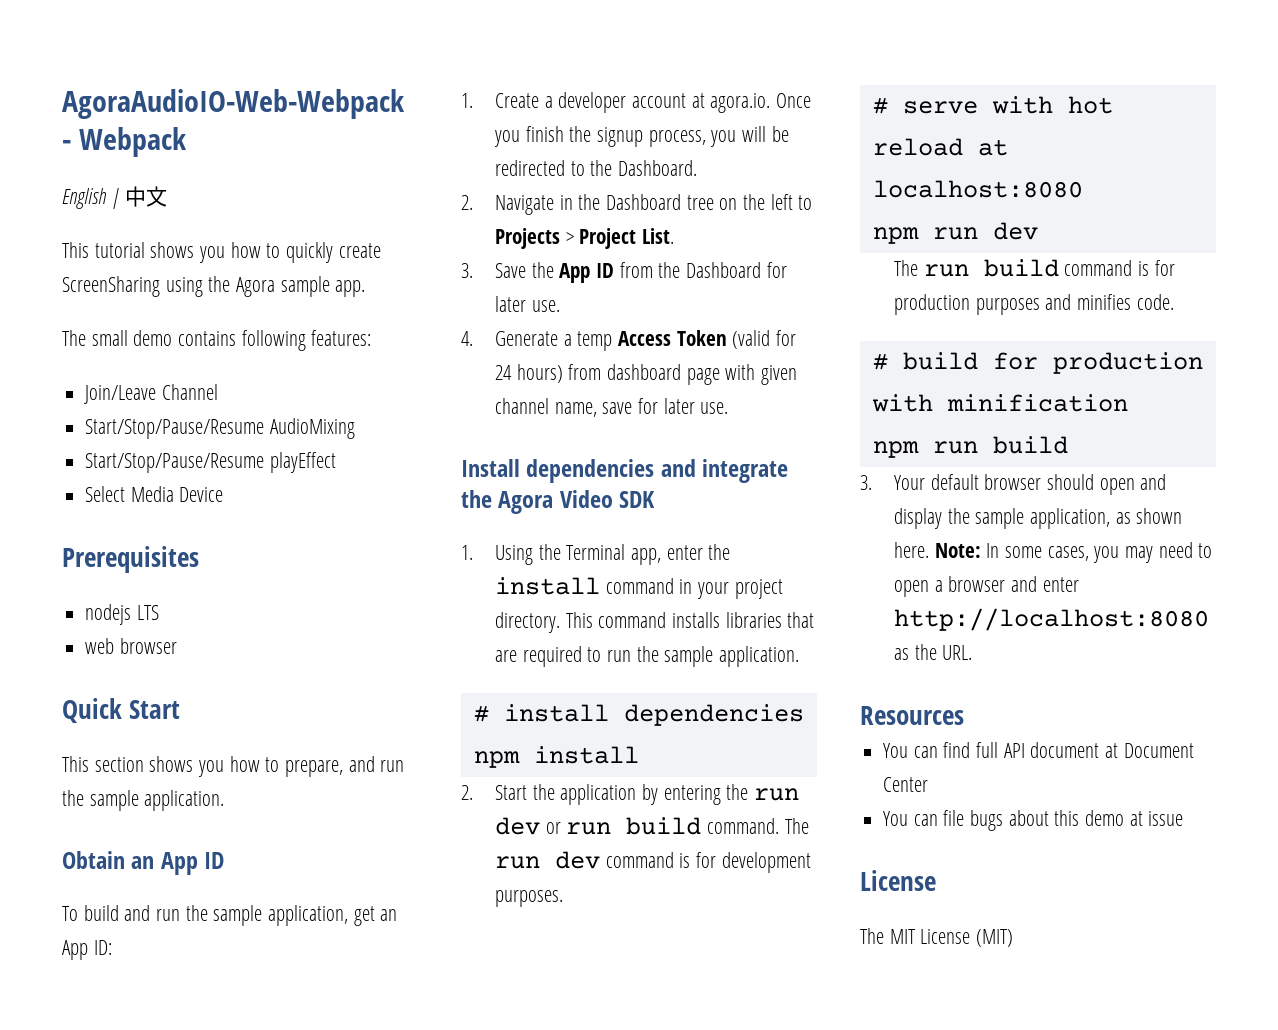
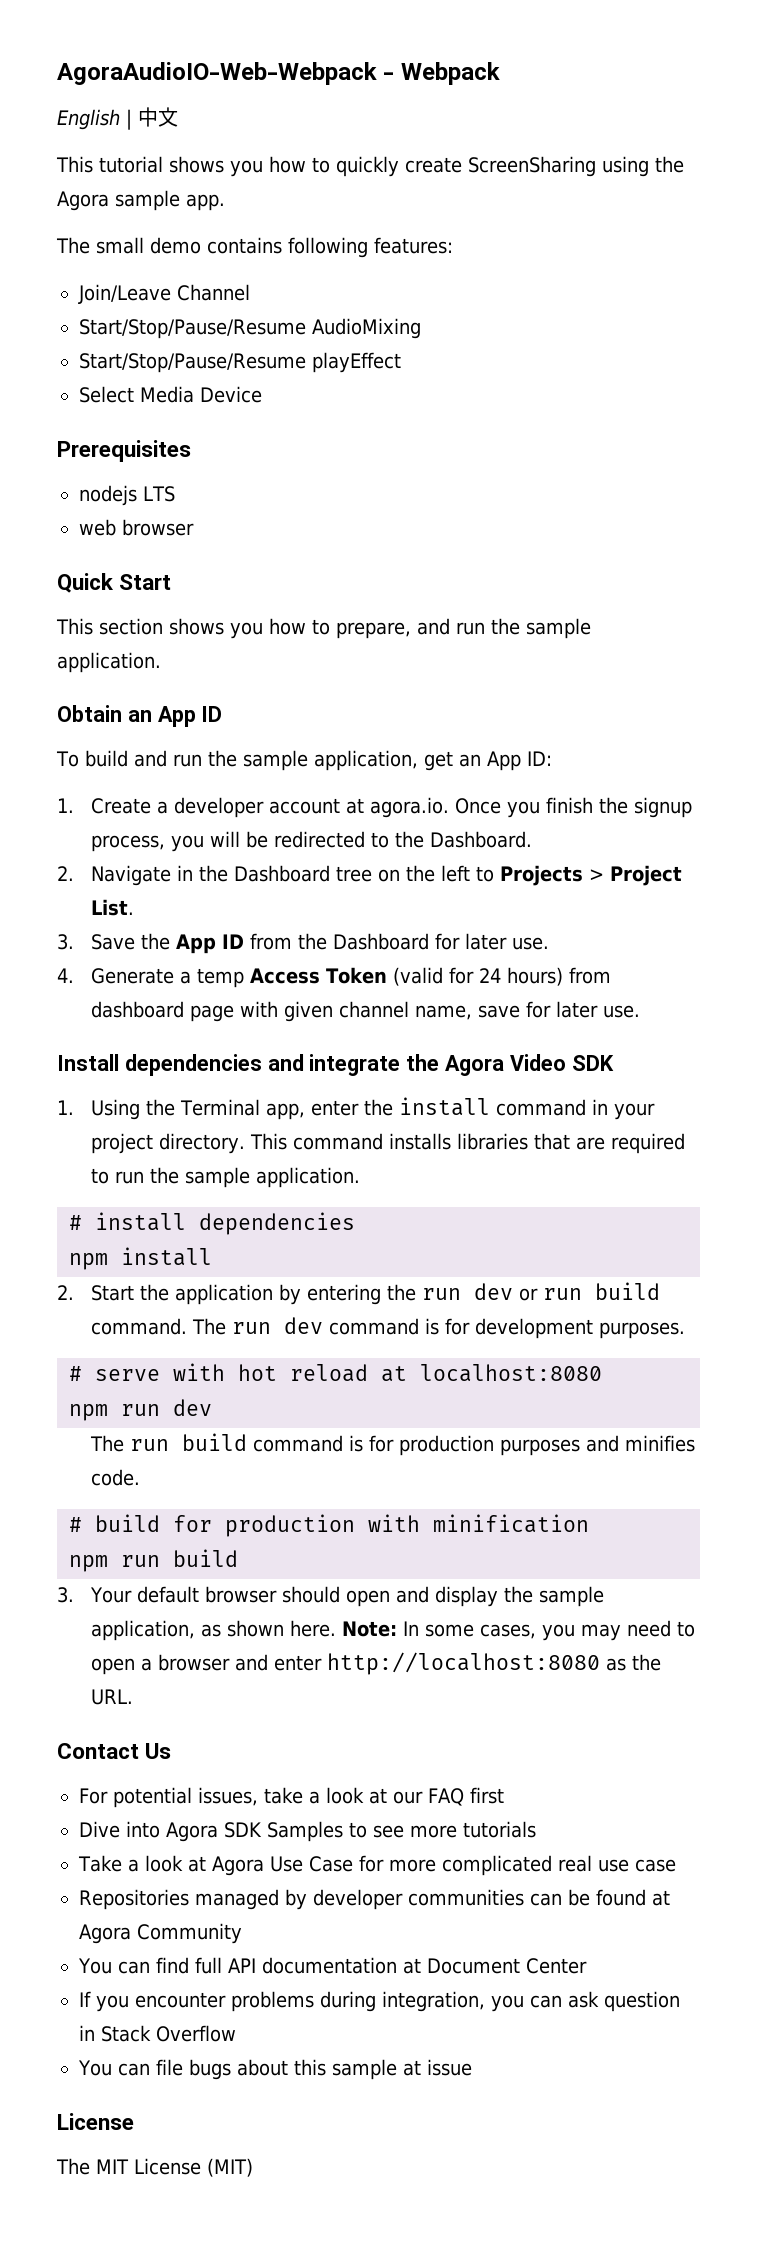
[860,706,964,725] Resources -> [57,1743,172,1759] [79,1787,504,1808] [79,1821,536,1842] [78,1855,676,1876] [79,1889,670,1910] [79,1923,242,1944] Contact Us // For potential issues, take a look at our FAQ first // Dive into Agora SDK Samples to see more tutorials // Take a look at Agora Use Case for more complicated real use case // Repositories managed by developer communities can be found at Agora Community
[1030,742,1100,758] document -> [261,1957,397,1974] documentation
(929, 784) none -> [79,1991,680,2012] [79,2025,236,2042] // If you encounter problems during integration, you can ask question in Stack Overflow
[1085,810,1125,826] demo -> [331,2059,397,2080] sample

